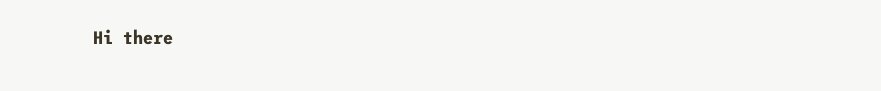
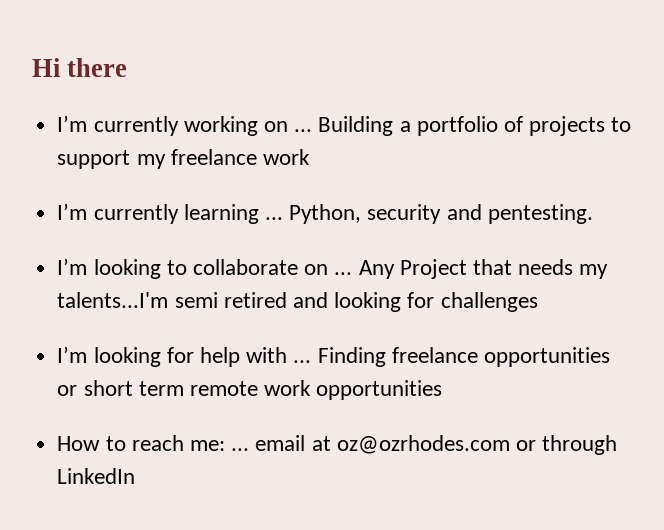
(173, 37) none -> [57,115,632,136] [57,149,310,169] [57,203,593,224] [57,258,609,279] [57,292,538,312] [57,346,610,367] [57,380,443,400] [57,435,618,455] [57,468,136,484] // I’m currently working on ... Building a portfolio of projects to support my freelance work // I’m currently learning ... Python, security and pentesting. // I’m looking to collaborate on ... Any Project that needs my talents...I'm semi retired and looking for challenges // I’m looking for help with ... Finding freelance opportunities or short term remote work opportunities // How to reach me: ... email at oz@ozrhodes.com or through LinkedIn

